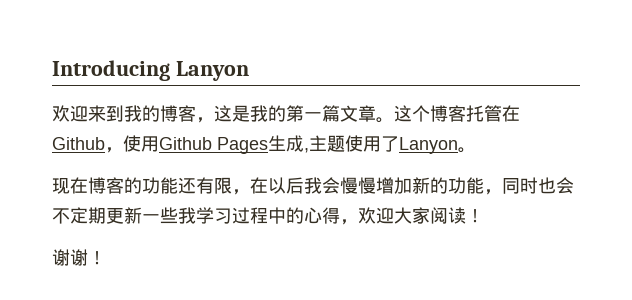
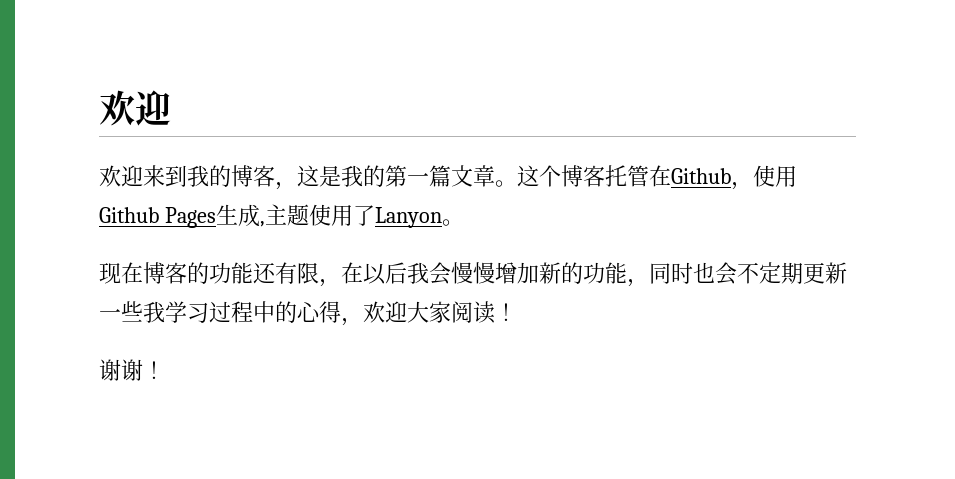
[52,60,249,81] Introducing Lanyon -> [99,90,171,126] 欢迎

